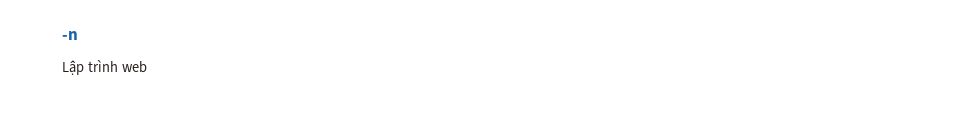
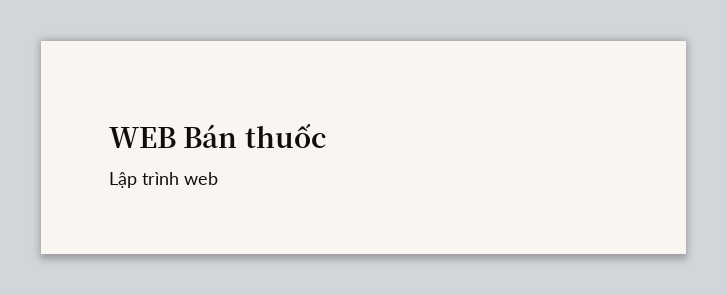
[62,31,78,40] -n -> [109,123,327,148] WEB Bán thuốc

